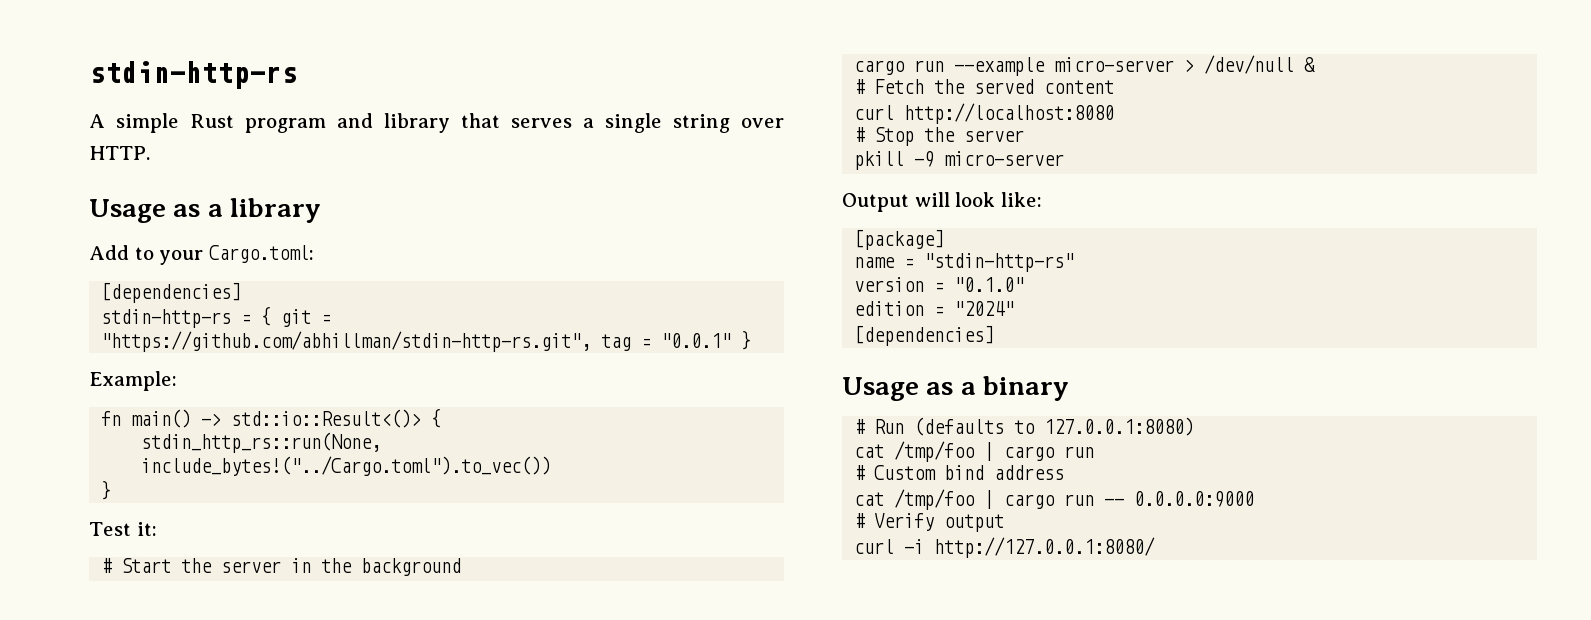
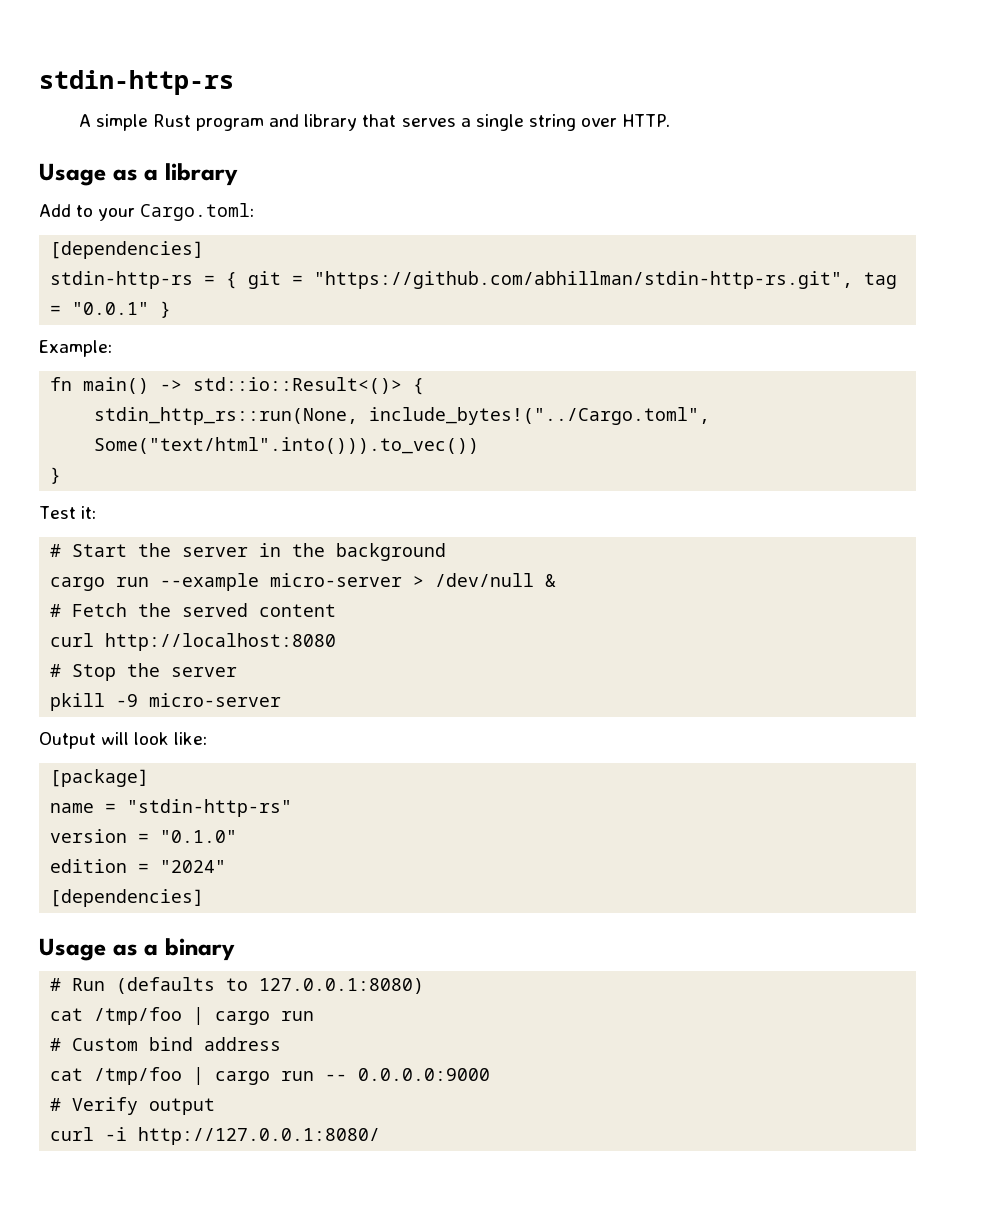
[141,456,552,476] include_bytes!("../Cargo.toml").to_vec()) -> [369,407,711,425] [94,437,480,454] include_bytes!("../Cargo.toml", Some("text/html".into())).to_vec())

